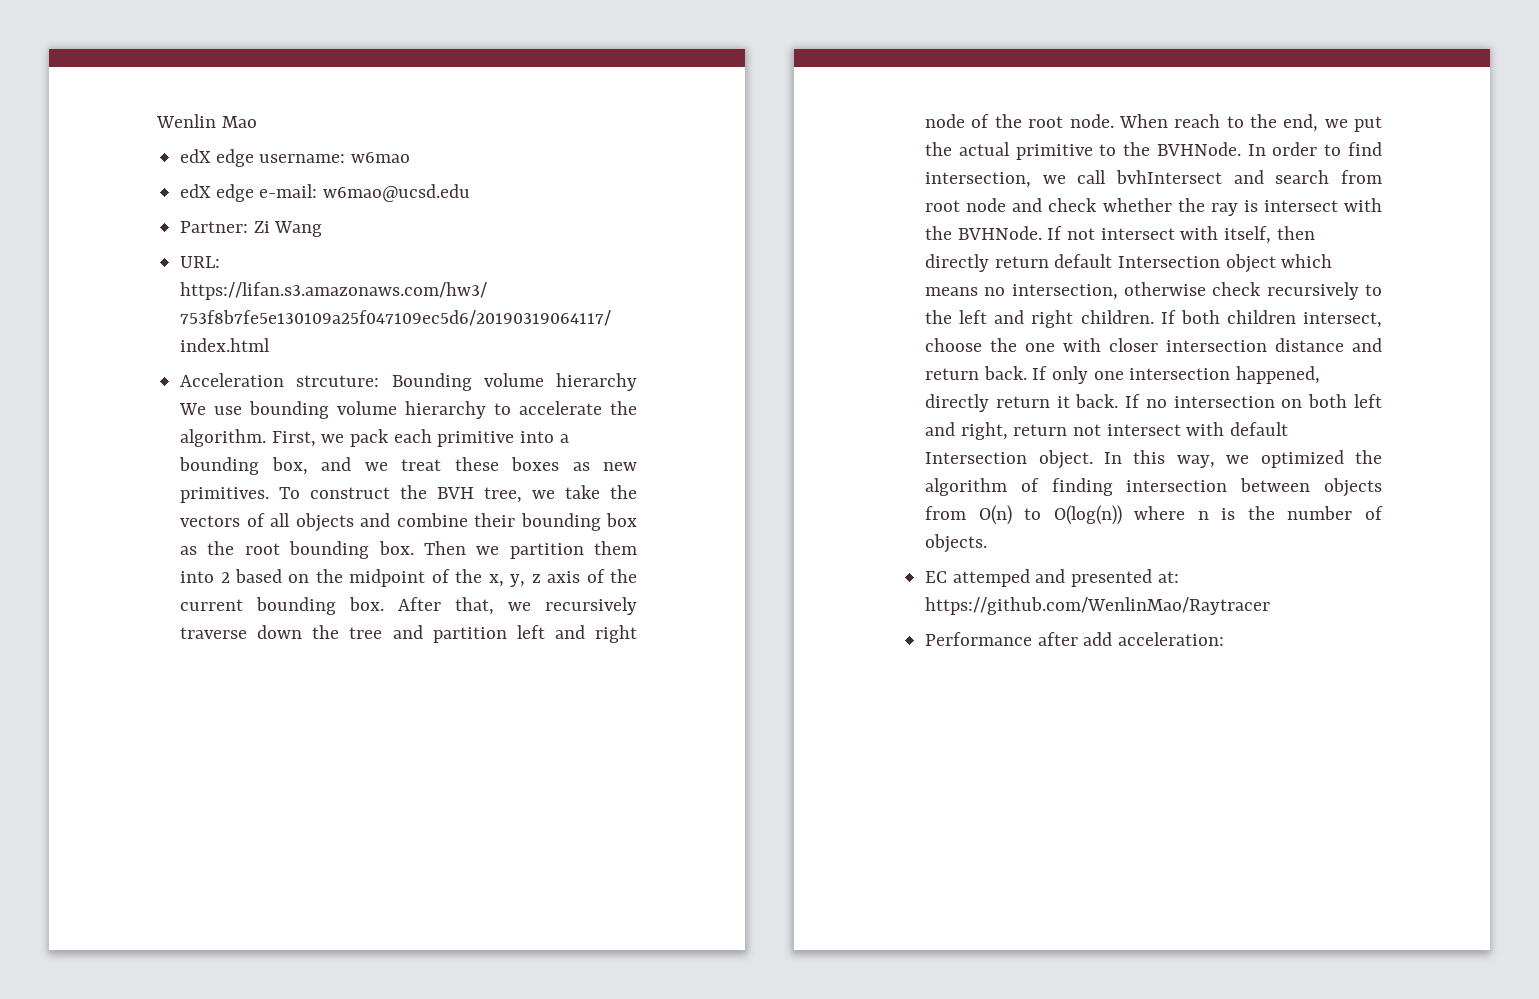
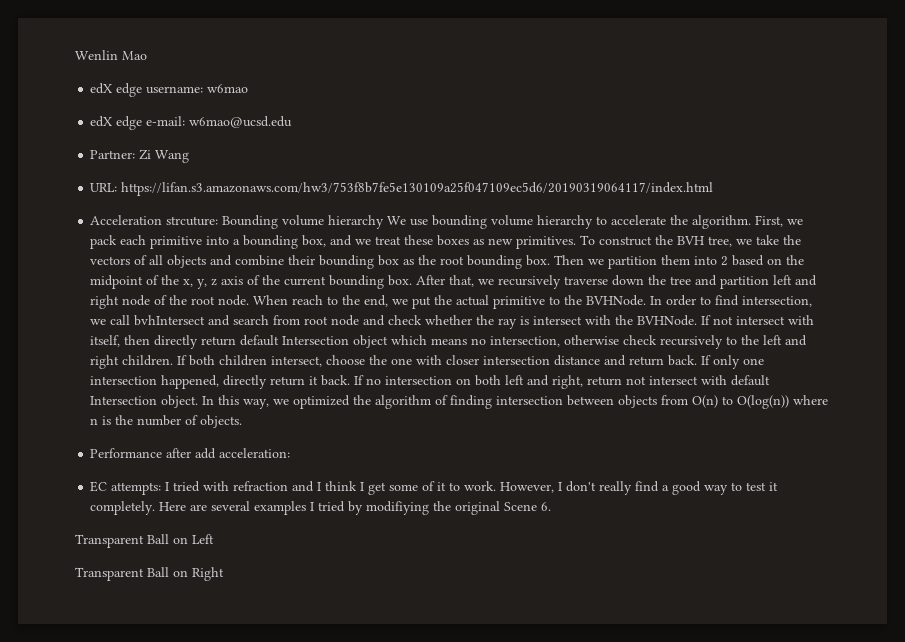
[925,569,1179,587] [925,597,1271,615] [925,632,1225,646] EC attemped and presented at: https://github.com/WenlinMao/Raytracer // Performance after add acceleration: -> [90,448,291,459] [90,481,779,495] [90,501,552,515] [75,534,214,548] [75,567,224,581] Performance after add acceleration: // EC attempts: I tried with refraction and I think I get some of it to work. However, I don't really find a good way to test it completely. Here are several examples I tried by modifiying the original Scene 6. // Transparent Ball on Left // Transparent Ball on Right

